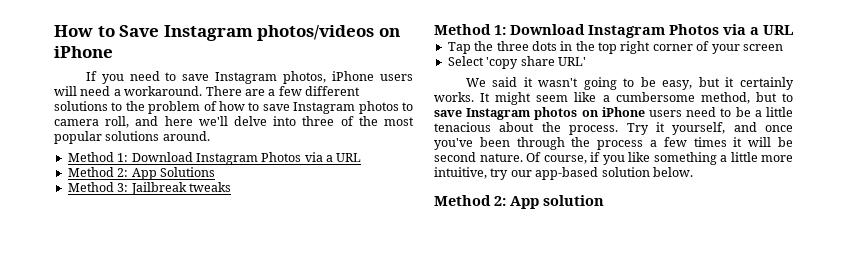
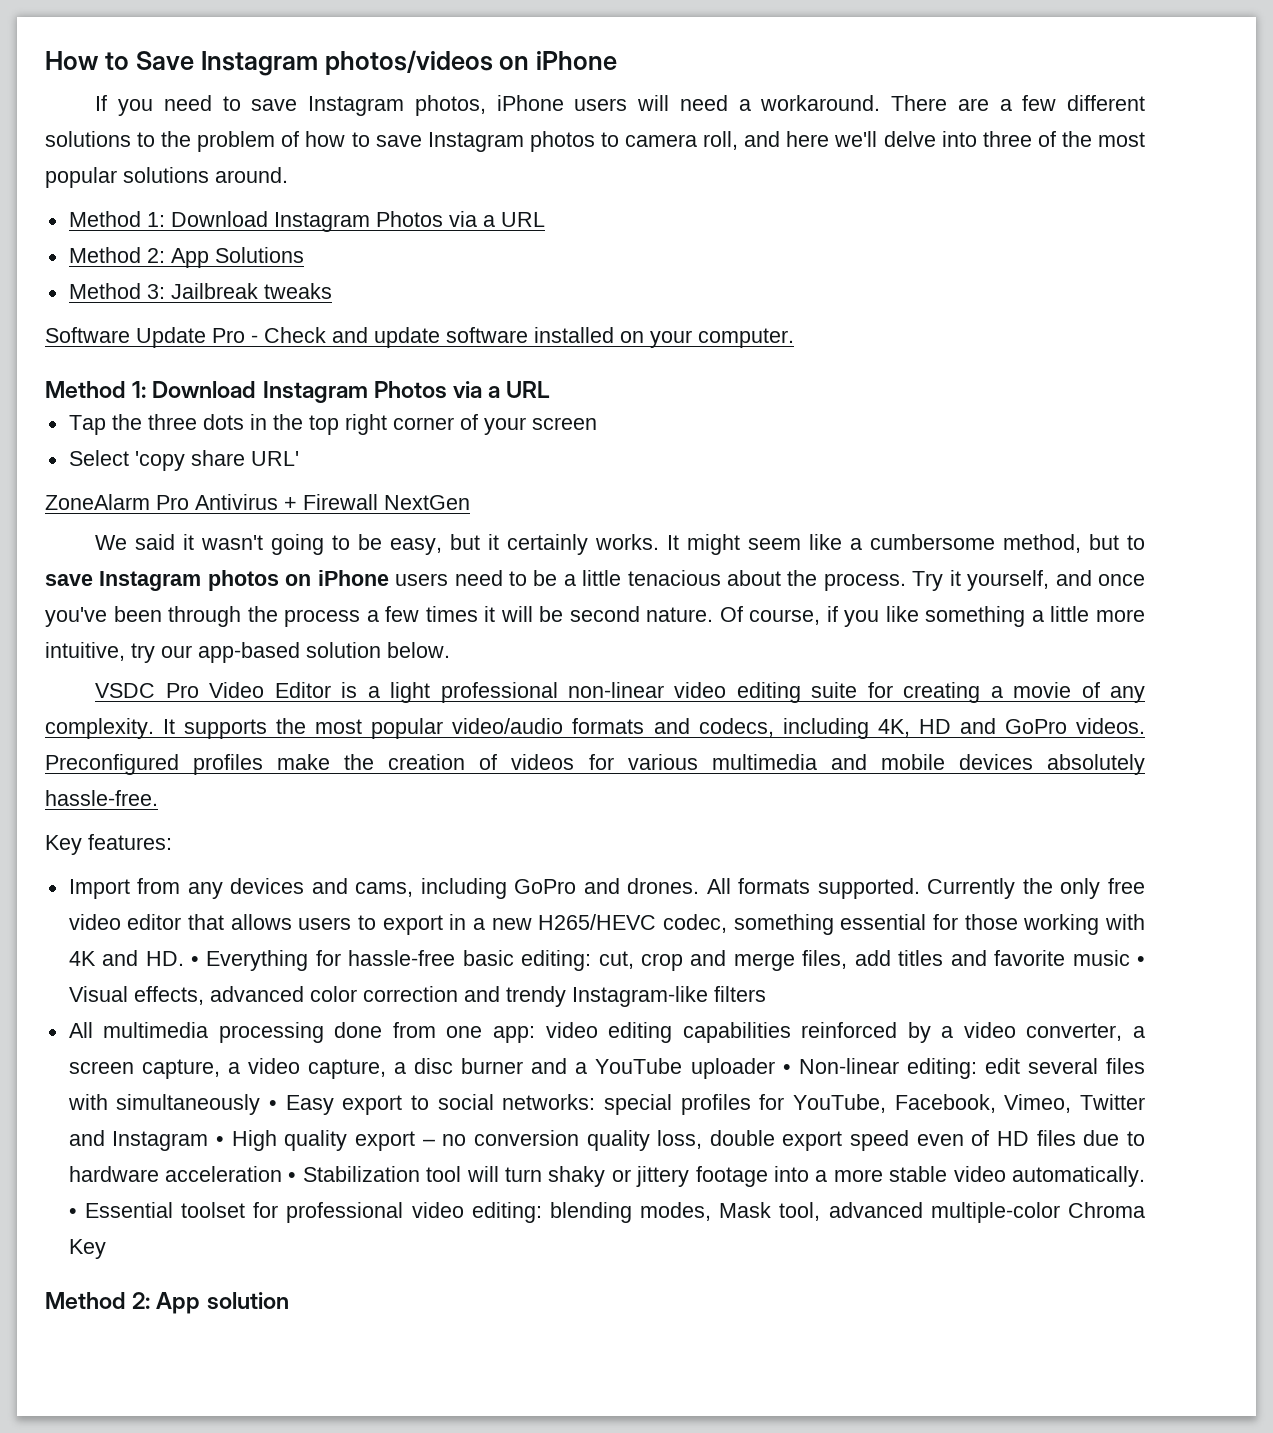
(231, 187) none -> [45,327,794,348] // Software Update Pro - Check and update software installed on your computer.
(586, 61) none -> [45,494,470,510] // ZoneAlarm Pro Antivirus + Firewall NextGen
(693, 172) none -> [95,682,1145,703] [45,718,1146,739] [45,754,1146,775] [45,790,158,806] [45,834,172,855] [68,878,1145,899] [68,914,1145,935] [68,950,1145,971] [68,986,766,1007] [68,1022,1145,1043] [68,1058,1146,1079] [67,1094,1145,1115] [68,1130,1145,1151] [68,1166,1146,1187] [68,1202,1145,1223] [68,1239,106,1259] // VSDC Pro Video Editor is a light professional non-linear video editing suite for creating a movie of any complexity. It supports the most popular video/audio formats and codecs, including 4K, HD and GoPro videos. Preconfigured profiles make the creation of videos for various multimedia and mobile devices absolutely hassle-free. // Key features: // Import from any devices and cams, including GoPro and drones. All formats supported. Сurrently the only free video editor that allows users to export in a new H265/HEVC codec, something essential for those working with 4K and HD. • Everything for hassle-free basic editing: cut, crop and merge files, add titles and favorite music • Visual effects, advanced color correction and trendy Instagram-like filters // All multimedia processing done from one app: video editing capabilities reinforced by a video converter, a screen capture, a video capture, a disc burner and a YouTube uploader • Non-linear editing: edit several files with simultaneously • Easy export to social networks: special profiles for YouTube, Facebook, Vimeo, Twitter and Instagram • High quality export – no conversion quality loss, double export speed even of HD files due to hardware acceleration • Stabilization tool will turn shaky or jittery footage into a more stable video automatically. • Essential toolset for professional video editing: blending modes, Mask tool, advanced multiple-color Chroma Key

